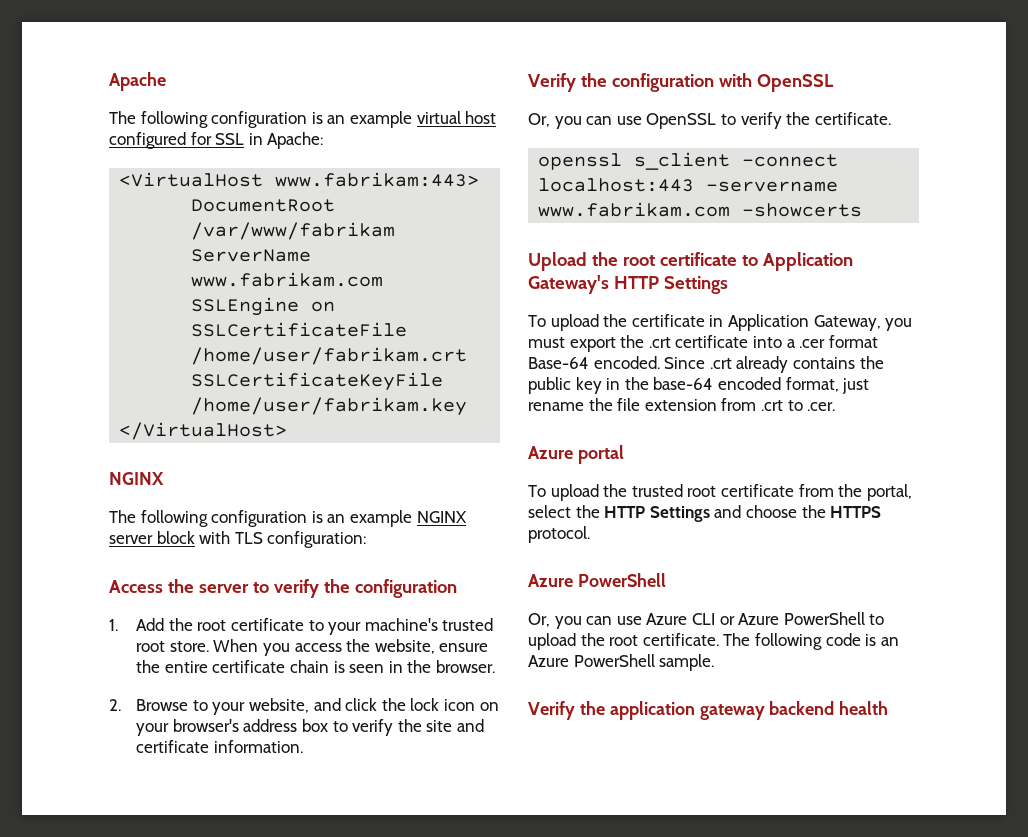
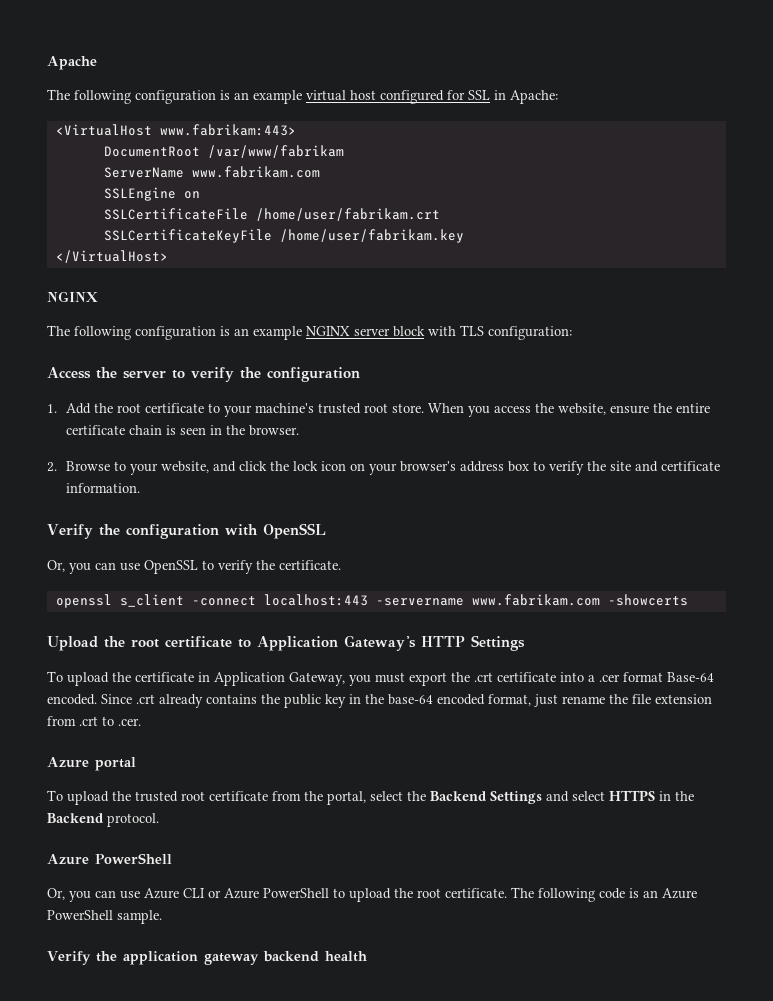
[604,506,646,518] HTTP -> [430,791,486,801] Backend
[745,505,882,518] choose the HTTPS -> [572,790,694,801] [47,813,103,823] select HTTPS in the Backend

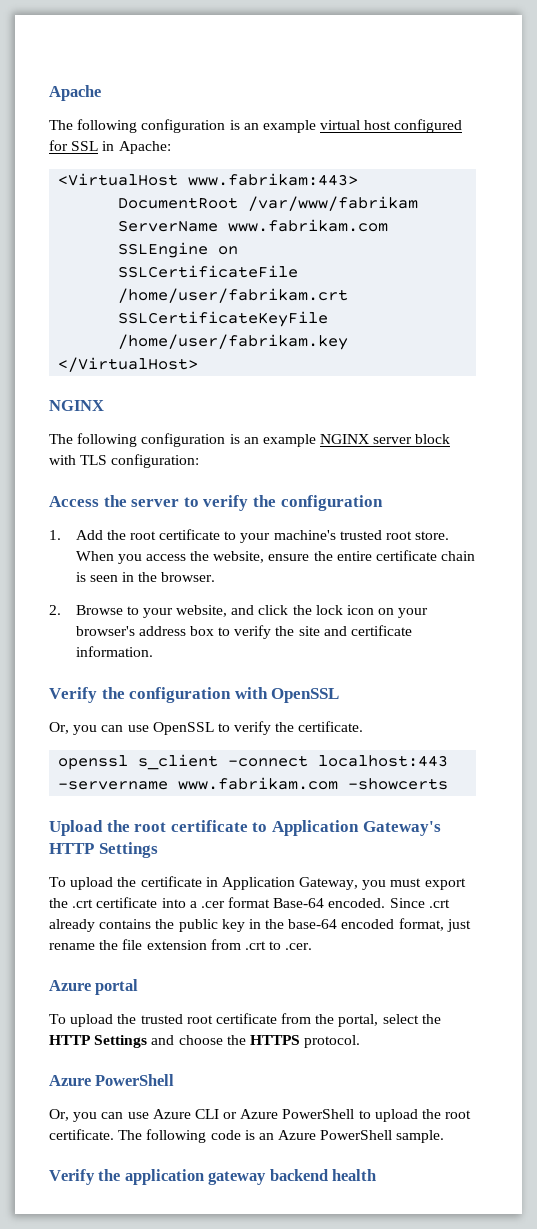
[430,791,486,801] Backend -> [49,1035,91,1045] HTTP
[572,790,694,801] [47,813,103,823] select HTTPS in the Backend -> [178,1035,300,1045] choose the HTTPS

